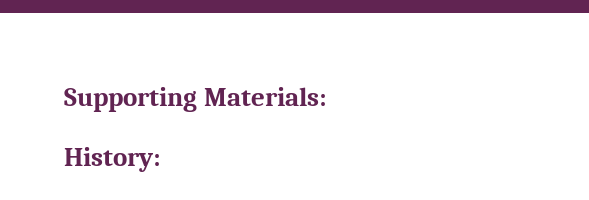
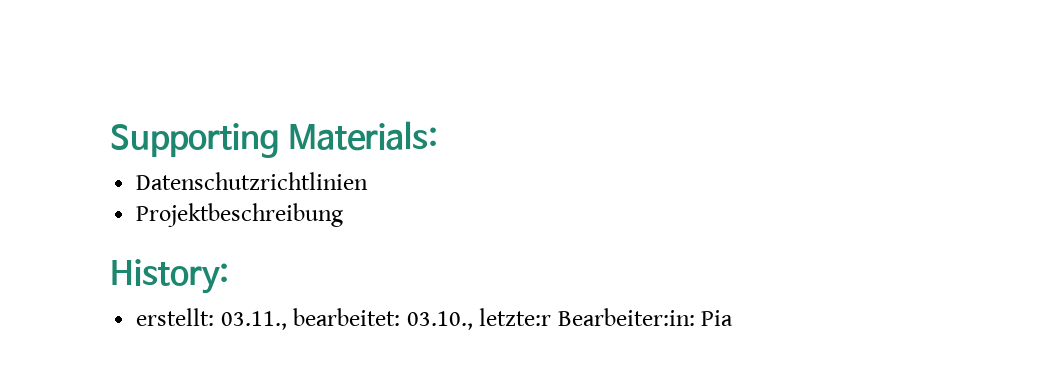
(328, 96) none -> [136,172,369,190] [136,203,344,227] // Datenschutzrichtlinien // Projektbeschreibung
(161, 159) none -> [136,308,734,330] // erstellt: 03.11., bearbeitet: 03.10., letzte:r Bearbeiter:in: Pia

